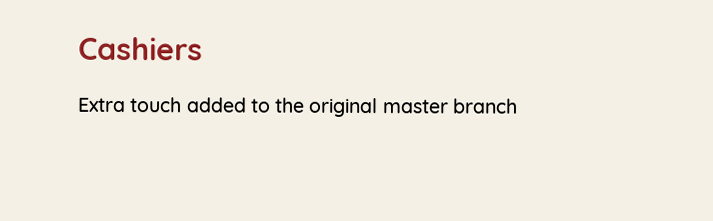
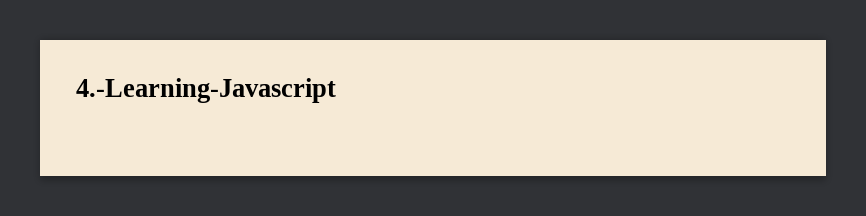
[78,36,203,61] [77,97,518,118] Cashiers // Extra touch added to the original master branch -> [76,78,336,103] 4.-Learning-Javascript

